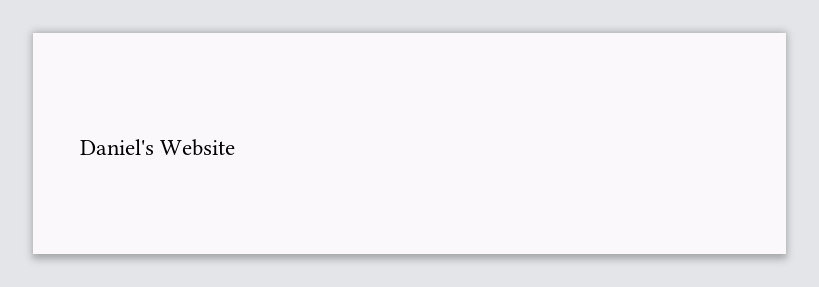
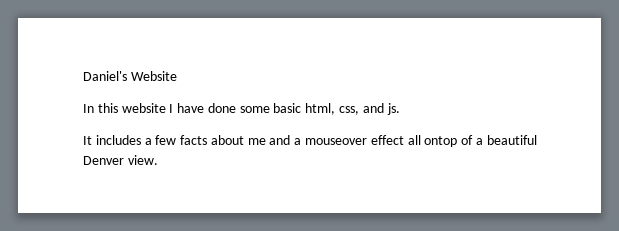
(236, 147) none -> [83,103,400,115] [83,135,537,147] [83,155,158,165] // In this website I have done some basic html, css, and js. // It includes a few facts about me and a mouseover effect all ontop of a beautiful Denver view.

